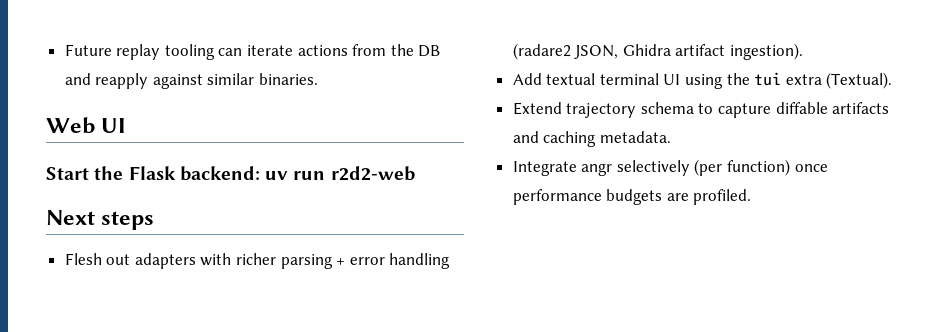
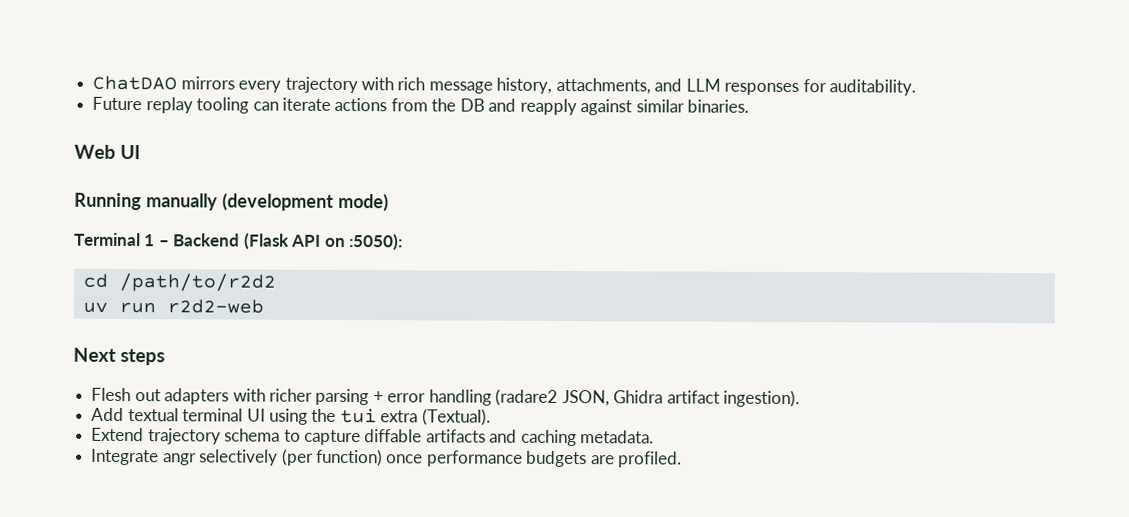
(64, 50) none -> [92,75,917,96] ChatDAO mirrors every trajectory with rich message history, attachments, and LLM responses for auditability. //
[46,166,260,181] Start the Flask backend: -> [74,192,389,212] [74,232,404,251] [82,272,276,292] Running manually (development mode) // Terminal 1 – Backend (Flask API on :5050): // cd /path/to/r2d2 //

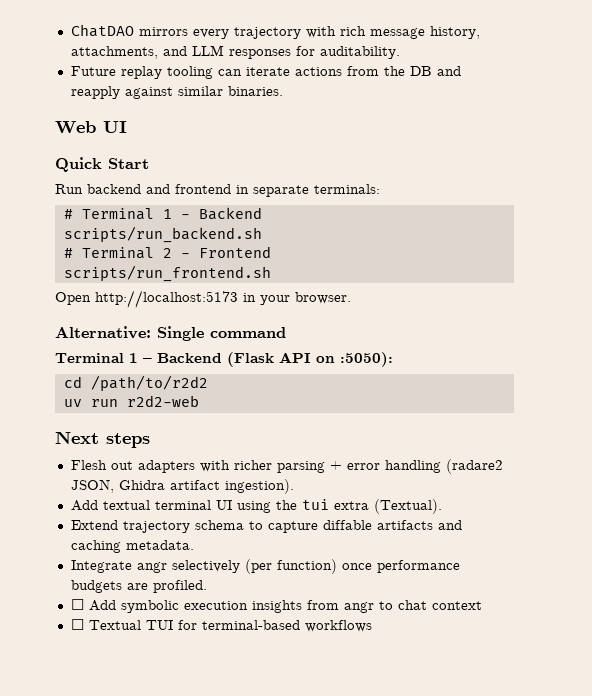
[74,192,389,212] Running manually (development mode) -> [55,157,149,172] [55,184,380,197] [63,207,262,220] [63,226,262,243] [63,246,271,259] [63,265,271,282] [55,290,351,308] [55,326,286,341] Quick Start // Run backend and frontend in separate terminals: // # Terminal 1 - Backend // scripts/run_backend.sh // # Terminal 2 - Frontend // scripts/run_frontend.sh // Open http://localhost:5173 in your browser. // Alternative: Single command
(683, 459) none -> [70,599,482,613] [70,619,372,632] // ☐ Add symbolic execution insights from angr to chat context // ☐ Textual TUI for terminal-based workflows

